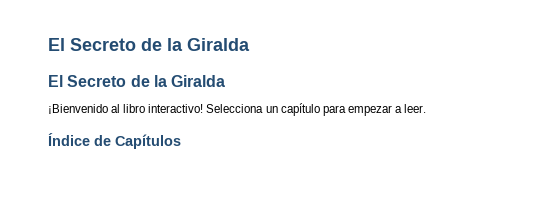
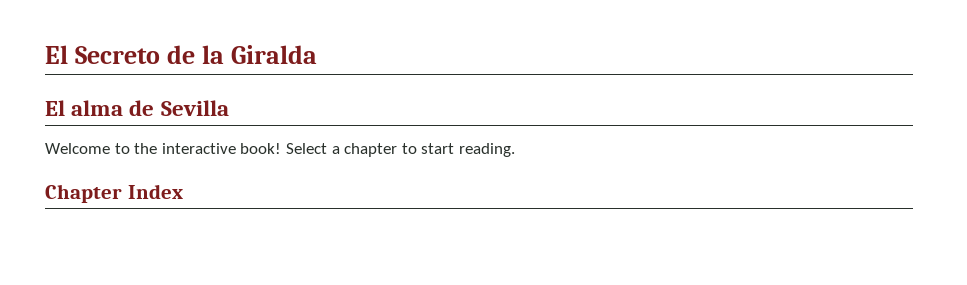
[67,75,226,87] [48,103,427,116] [48,133,181,149] Secreto de la Giralda // ¡Bienvenido al libro interactivo! Selecciona un capítulo para empezar a leer. // Índice de Capítulos -> [71,100,229,116] [45,143,515,157] [45,184,183,203] alma de Sevilla // Welcome to the interactive book! Select a chapter to start reading. // Chapter Index

